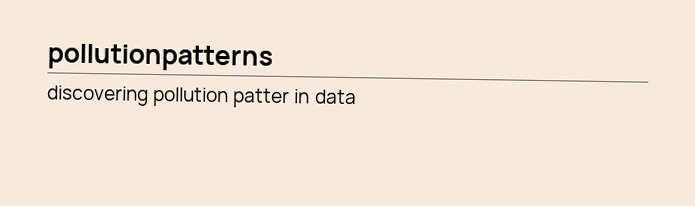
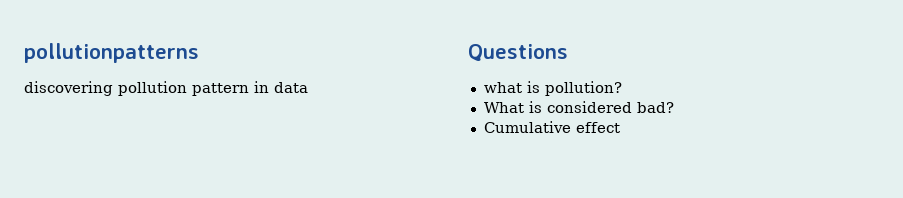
[232,88,291,109] patter -> [192,83,249,96] pattern
(357, 97) none -> [468,44,568,62] [483,81,622,96] [483,101,674,113] [483,121,620,133] // Questions // what is pollution? // What is considered bad? // Cumulative effect

